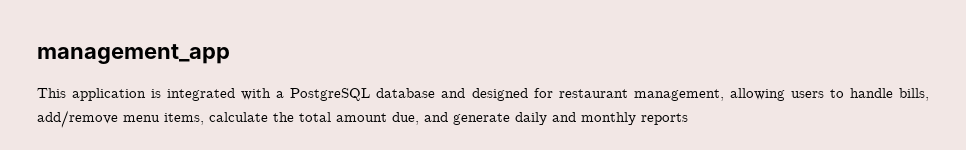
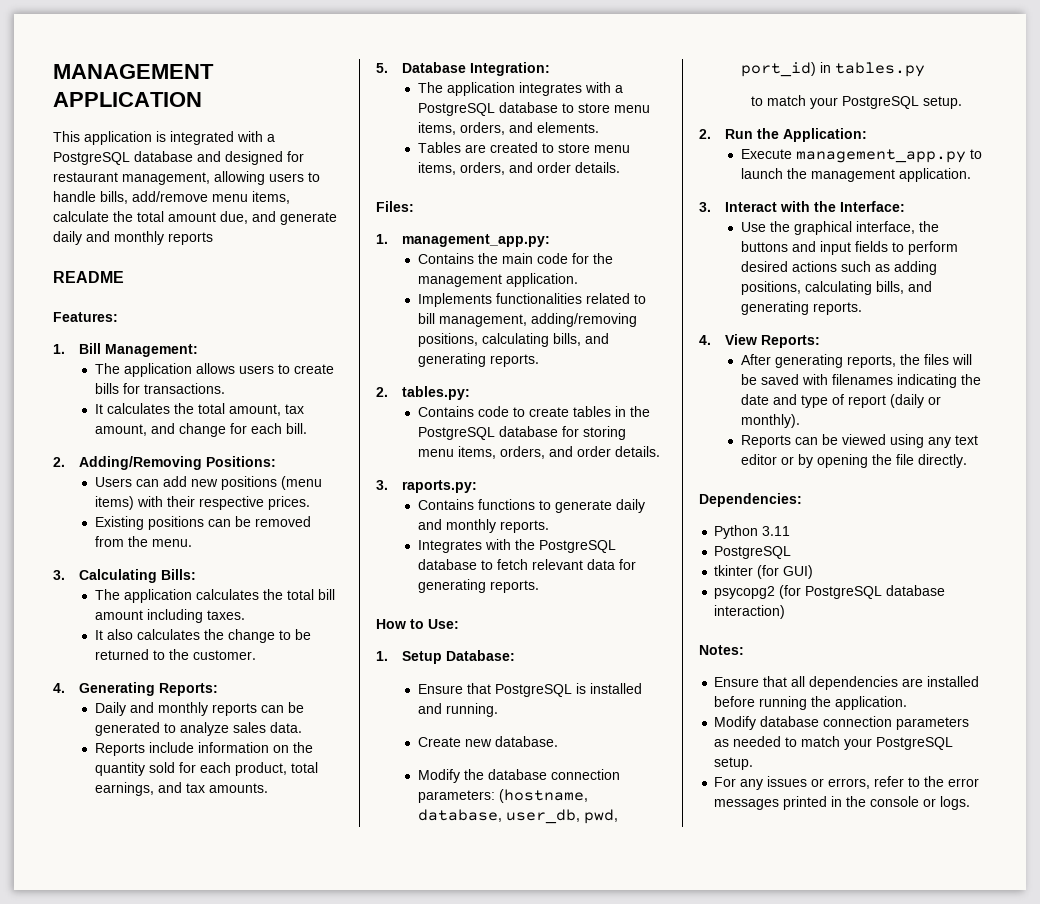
[37,44,230,64] management_app -> [53,64,214,79] [53,92,202,107] MANAGEMENT APPLICATION
(688, 119) none -> [53,271,124,283] [53,312,118,322] [53,343,199,357] [94,363,334,377] [94,383,225,394] [94,403,304,416] [94,423,307,437] [53,456,277,470] [94,476,322,490] [94,496,310,510] [94,516,311,530] [94,536,192,547] [53,569,197,583] [94,589,335,603] [94,609,245,623] [94,629,311,643] [94,649,256,660] [53,682,219,696] [94,702,304,716] [94,722,302,736] [94,742,313,756] [94,762,318,776] [94,782,268,796] [376,62,551,76] [417,82,623,96] [417,102,650,116] [417,122,599,135] [417,142,630,153] [417,162,620,175] [376,201,414,212] [376,234,551,247] [417,253,613,264] [417,273,578,287] [417,293,646,307] [417,313,637,327] [417,333,609,347] [417,353,539,367] [376,386,471,400] [417,406,650,417] [417,426,626,440] [417,446,660,459] [376,480,478,493] [417,499,645,513] [417,519,549,533] [417,539,616,553] [417,559,636,570] [417,579,539,593] [376,619,459,629] [376,650,516,664] [417,683,642,697] [417,703,498,717] [417,736,558,747] [417,769,620,783] [417,789,588,803] [417,809,618,824] [740,62,925,77] [751,95,963,109] [699,128,868,142] [740,149,982,163] [740,168,971,182] [699,201,906,212] [740,221,939,235] [740,241,958,255] [740,261,937,275] [740,281,932,295] [740,301,862,315] [699,334,821,348] [740,354,972,368] [740,374,981,388] [740,394,941,408] [740,414,800,428] [740,434,978,448] [740,454,967,468] [699,493,802,507] [714,525,791,539] [714,546,792,559] [714,565,814,579] [714,585,946,599] [714,605,786,619] [699,645,744,655] [714,676,980,690] [714,696,908,710] [714,716,970,730] [714,736,954,750] [714,757,754,770] [714,776,980,790] [714,796,971,810] // README // Features: // 1. Bill Management: // The application allows users to create bills for transactions. // It calculates the total amount, tax amount, and change for each bill. // 2. Adding/Removing Positions: // Users can add new positions (menu items) with their respective prices. // Existing positions can be removed from the menu. // 3. Calculating Bills: // The application calculates the total bill amount including taxes. // It also calculates the change to be returned to the customer. // 4. Generating Reports: // Daily and monthly reports can be generated to analyze sales data. // Reports include information on the quantity sold for each product, total earnings, and tax amounts. // 5. Database Integration: // The application integrates with a PostgreSQL database to store menu items, orders, and elements. // Tables are created to store menu items, orders, and order details. // Files: // 1. management_app.py: // Contains the main code for the management application. // Implements functionalities related to bill management, adding/removing positions, calculating bills, and generating reports. // 2. tables.py: // Contains code to create tables in the PostgreSQL database for storing menu items, orders, and order details. // 3. raports.py: // Contains functions to generate daily and monthly reports. // Integrates with the PostgreSQL database to fetch relevant data for generating reports. // How to Use: // 1. Setup Database: // Ensure that PostgreSQL is installed and running. // Create new database. // Modify the database connection parameters: (hostname, database, user_db, pwd, port_id) in tables.py // to match your PostgreSQL setup. // 2. Run the Application: // Execute management_app.py to launch the management application. // 3. Interact with the Interface: // Use the graphical interface, the buttons and input fields to perform desired actions such as adding positions, calculating bills, and generating reports. // 4. View Reports: // After generating reports, the files will be saved with filenames indicating the date and type of report (daily or monthly). // Reports can be viewed using any text editor or by opening the file directly. // Dependencies: // Python 3.11 // PostgreSQL // tkinter (for GUI) // psycopg2 (for PostgreSQL database interaction) // Notes: // Ensure that all dependencies are installed before running the application. // Modify database connection parameters as needed to match your PostgreSQL setup. // For any issues or errors, refer to the error messages printed in the console or logs.

